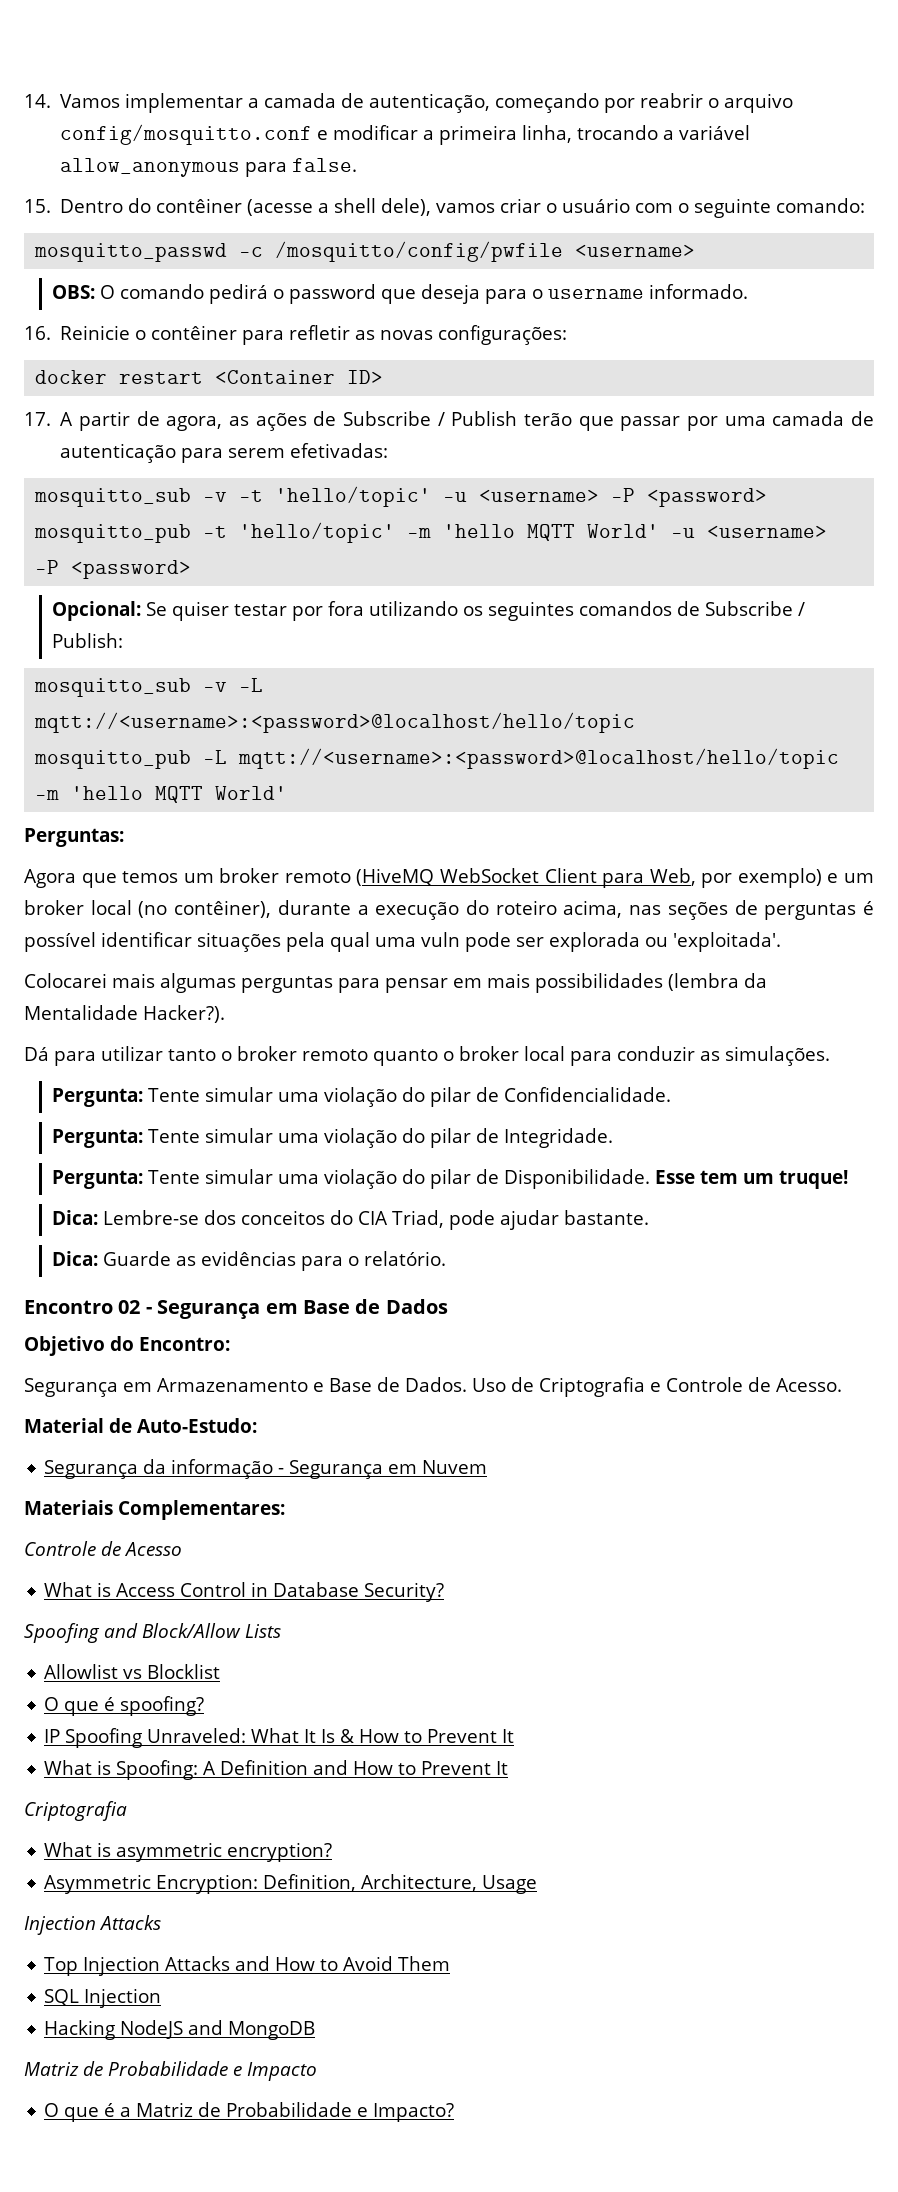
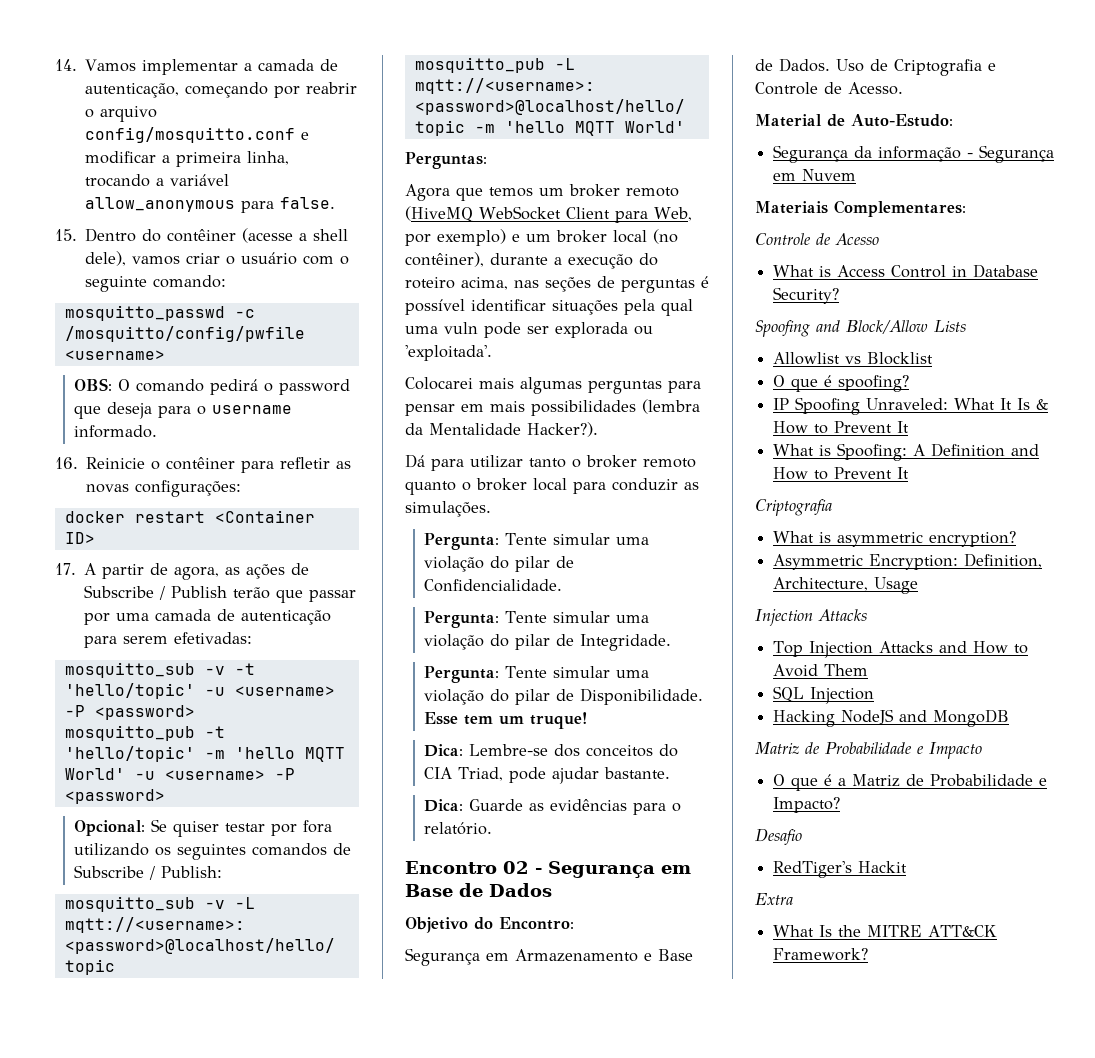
(455, 2112) none -> [755,828,802,846] [773,861,908,878] [755,893,793,905] [773,925,998,937] [773,948,869,961] // Desafio // RedTiger's Hackit // Extra // What Is the MITRE ATT&CK Framework?

